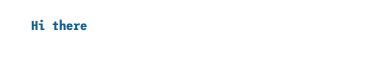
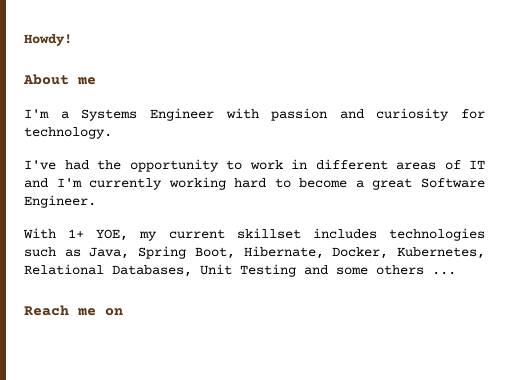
[31,19,87,31] Hi there -> [24,34,72,46] [23,74,96,85] [24,108,485,121] [24,127,112,139] [24,159,485,172] [24,177,485,190] [24,195,96,208] [23,228,485,241] [24,246,485,259] [24,264,456,277] [24,305,123,316] Howdy! // About me // I'm a Systems Engineer with passion and curiosity for technology. // I've had the opportunity to work in different areas of IT and I'm currently working hard to become a great Software Engineer. // With 1+ YOE, my current skillset includes technologies such as Java, Spring Boot, Hibernate, Docker, Kubernetes, Relational Databases, Unit Testing and some others ... // Reach me on

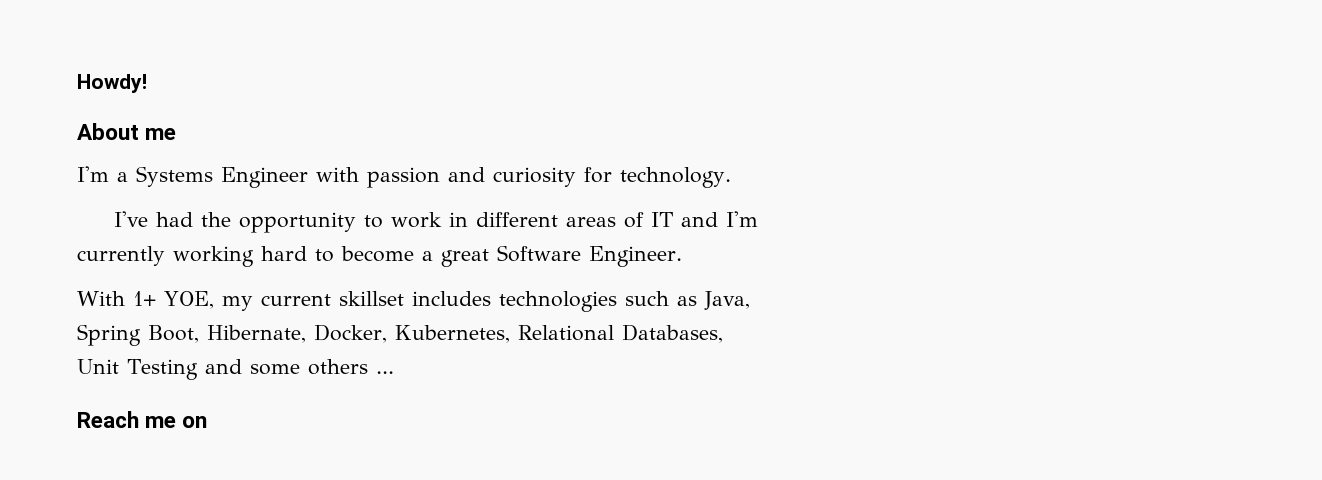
(82, 182) none -> (758, 219) //
(130, 253) none -> (750, 300) //
(192, 271) none -> (723, 333) //

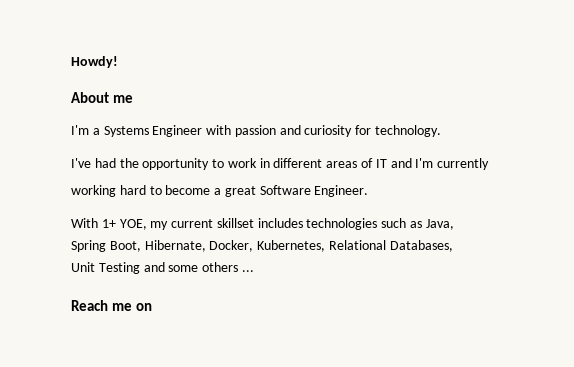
[77,246,165,266] // currently -> [437,158,490,170] currently //

